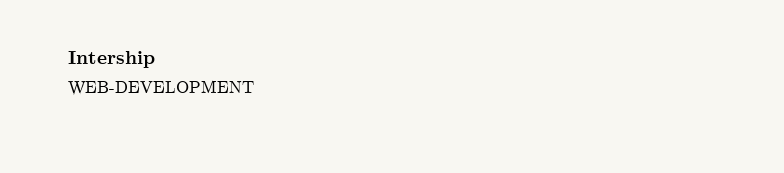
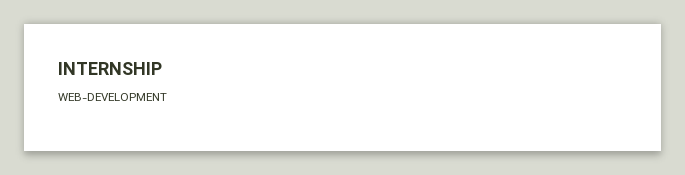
[68,51,155,68] Intership -> [58,62,162,75] INTERNSHIP

